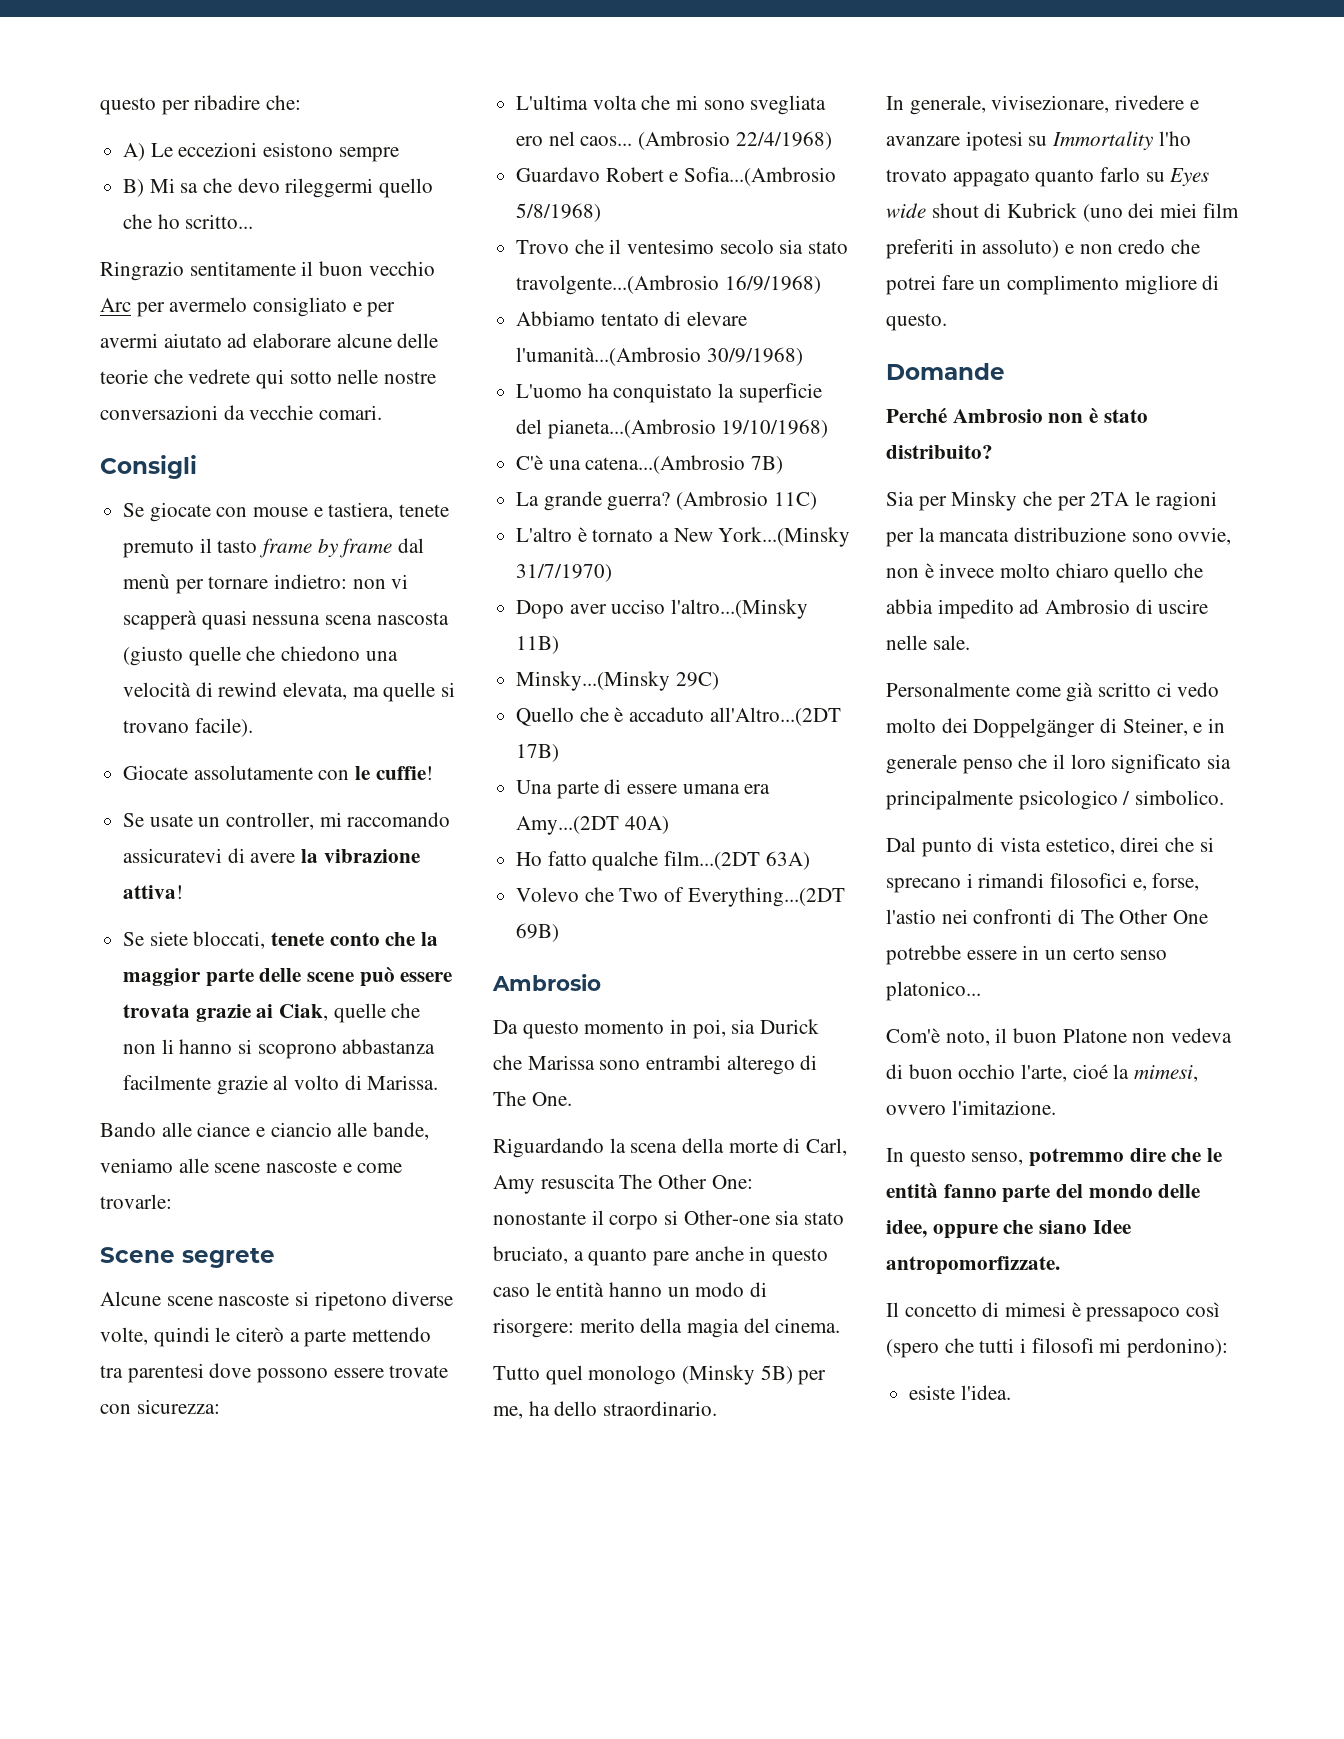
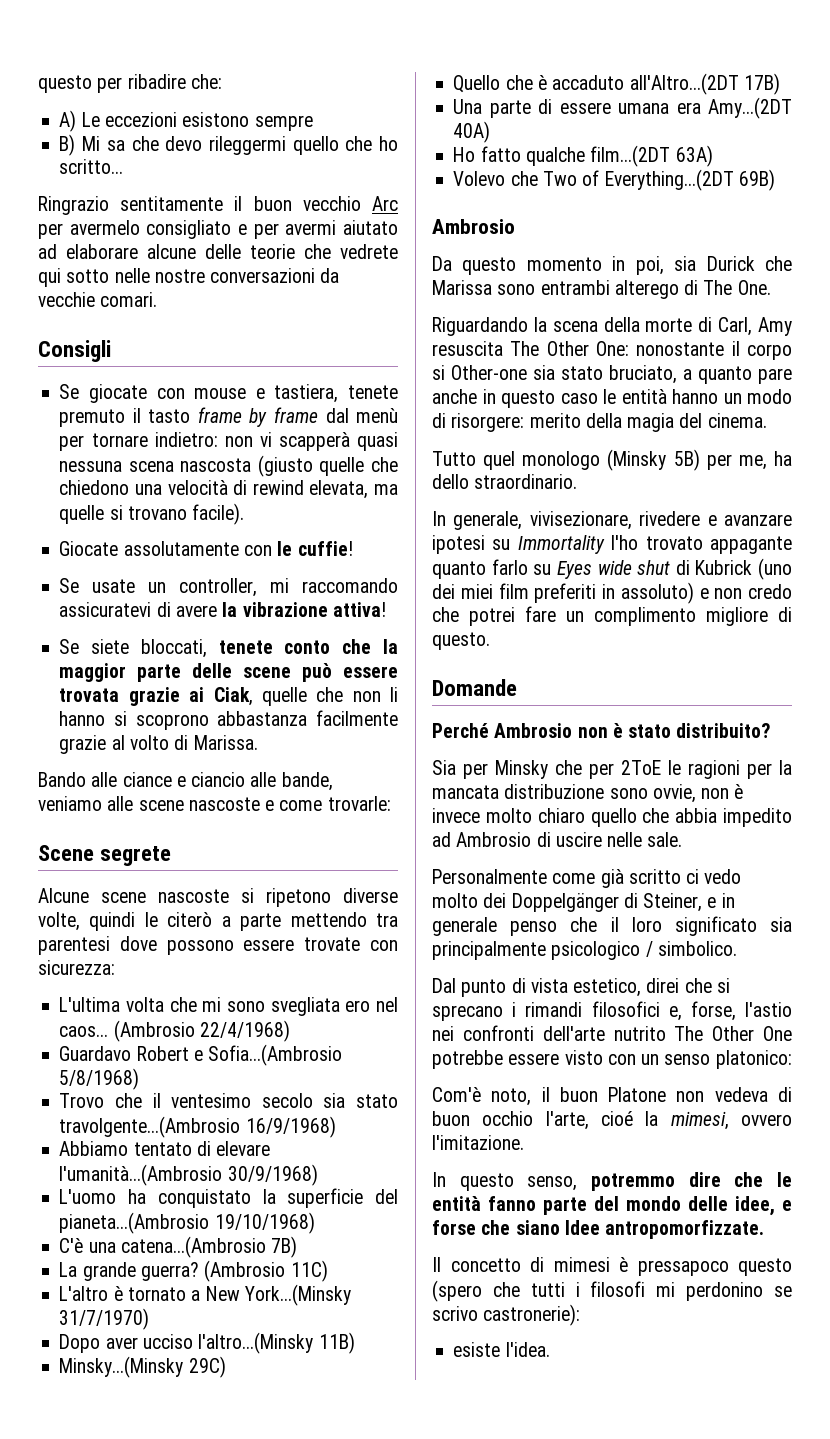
[952,169,1030,187] appagato -> [710,536,792,554] appagante
[931,203,979,218] shout -> [637,560,671,575] shut
[1090,492,1130,506] 2TA -> [621,760,661,775] 2ToE
[1058,909,1076,924] di -> [542,1026,666,1041] dell'arte nutrito
[1022,945,1168,960] [886,981,981,1001] in un certo senso platonico... -> [564,1050,792,1069] visto con un senso platonico:
[932,1224,998,1239] oppure -> [782,1200,792,1211] [432,1220,476,1235] e forse
[1186,1302,1221,1317] così -> [738,1258,792,1276] questo
[1127,1338,1229,1358] perdonino): -> [686,1282,792,1301] [432,1304,581,1326] perdonino se scrivo castronerie):

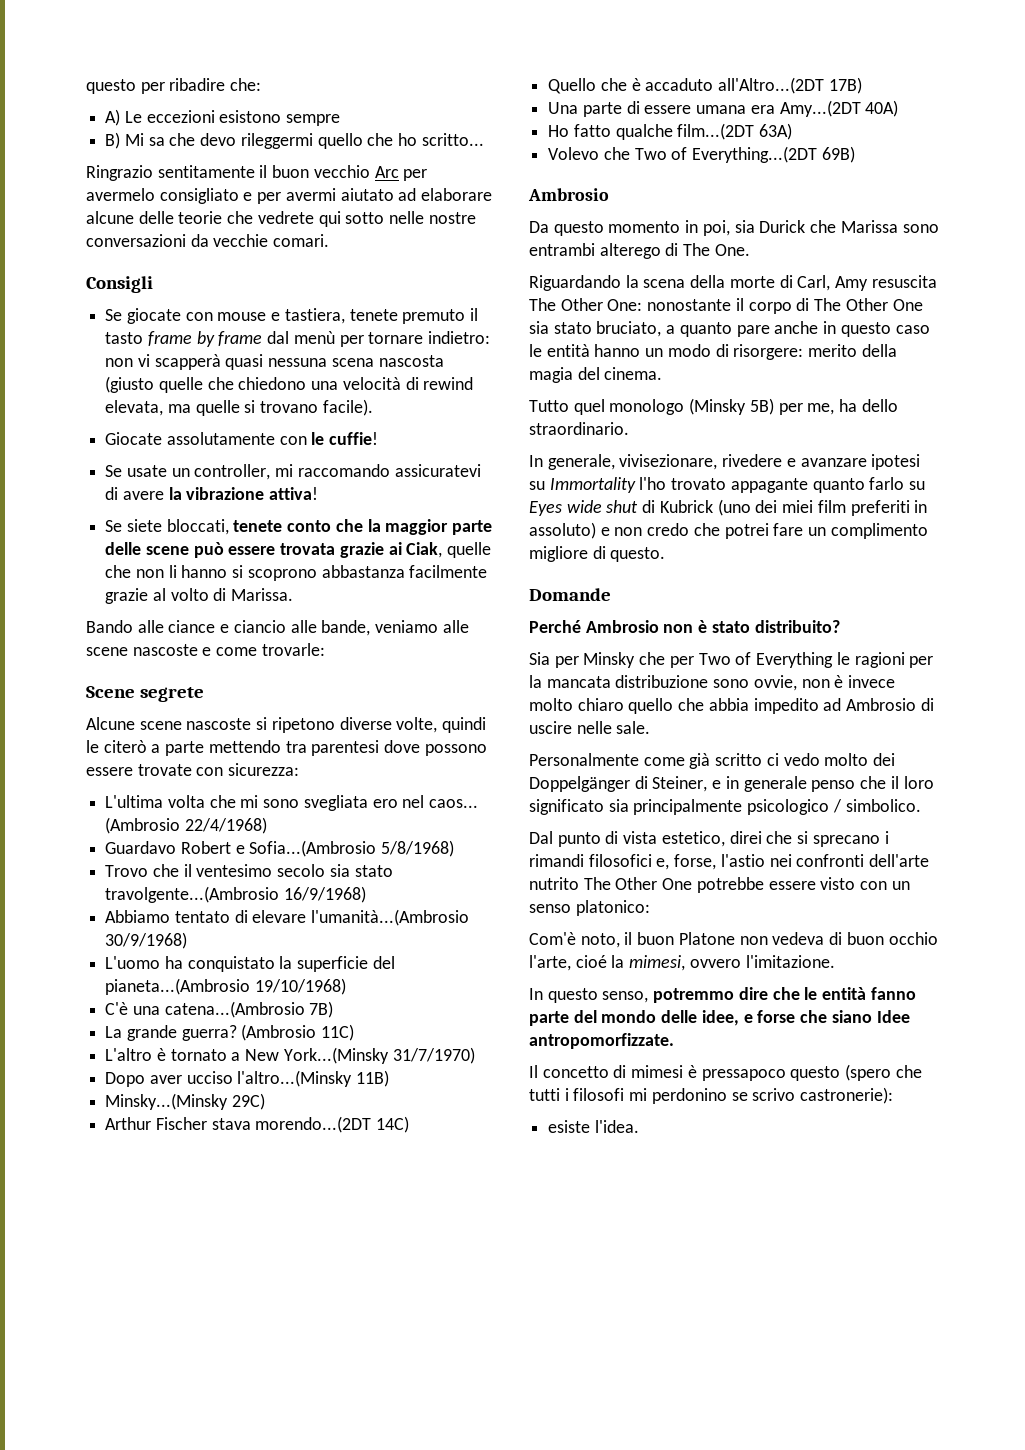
(226, 1367) none -> [105,1116,410,1133] // Arthur Fischer stava morendo...(2DT 14C)
[432,365,527,380] si Other-one -> [796,298,923,311] di The Other One
[621,760,661,775] 2ToE -> [698,652,834,668] Two of Everything

